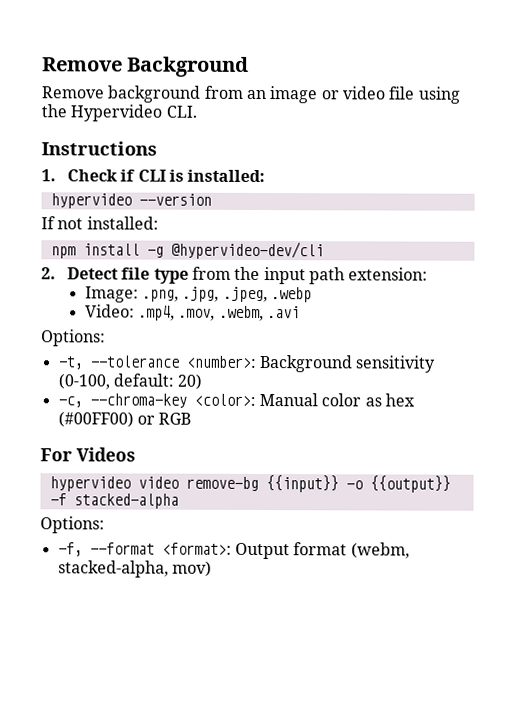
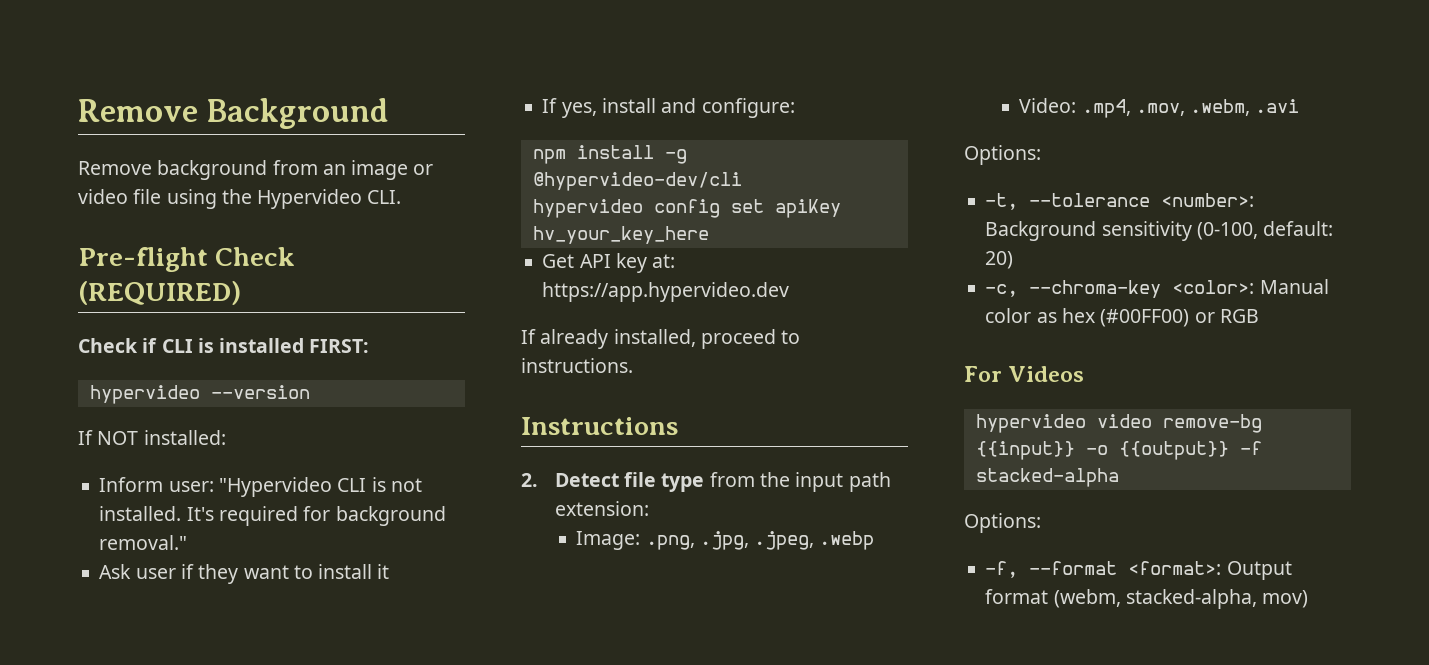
[41,141,157,156] [41,169,56,182] Instructions // 1. -> [78,247,296,272] [78,281,241,305] Pre-flight Check (REQUIRED) //
[187,169,266,183] installed: -> [219,338,370,353] installed FIRST:
[57,216,159,230] [50,241,324,260] not installed: // npm install -g @hypervideo-dev/cli -> [97,430,226,445] [99,477,422,497] [99,506,446,526] [99,535,188,550] [99,564,390,584] [542,98,795,118] [532,145,687,164] [532,172,742,191] [532,199,841,218] [532,226,709,244] [542,253,676,273] [542,282,790,302] [521,329,801,349] [521,358,633,373] [521,417,678,435] NOT installed: // Inform user: "Hypervideo CLI is not installed. It's required for background removal." // Ask user if they want to install it // If yes, install and configure: // npm install -g @hypervideo-dev/cli // hypervideo config set apiKey hv_your_key_here // Get API key at: https://app.hypervideo.dev // If already installed, proceed to instructions. // Instructions

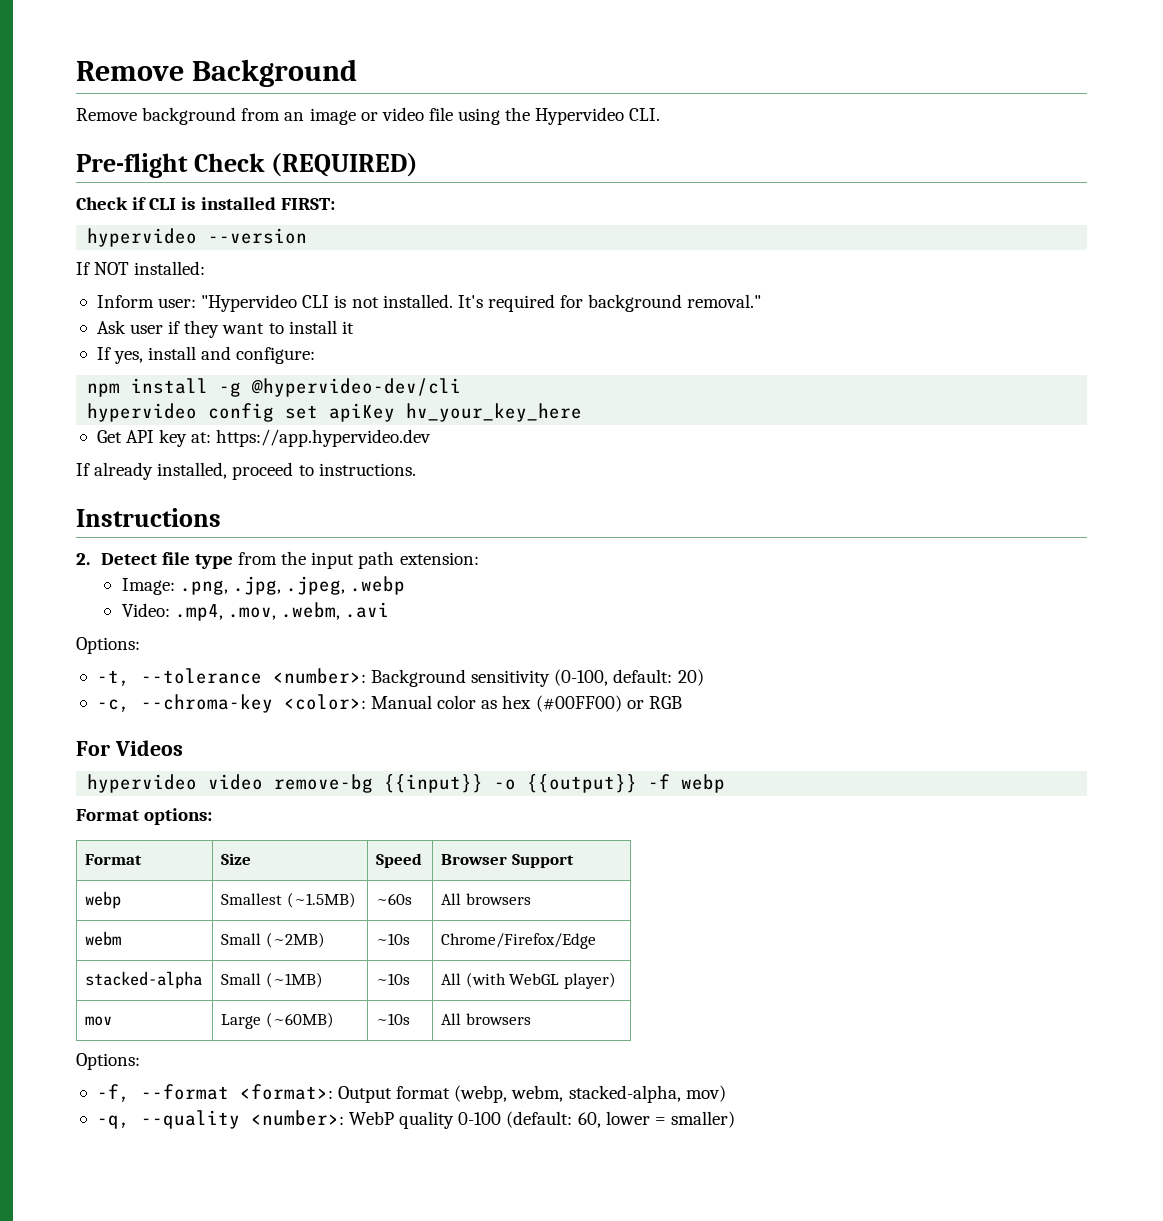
[975,468,1119,487] stacked-alpha -> [681,774,726,793] [76,808,213,825] [85,854,143,865] [221,853,252,865] [376,853,423,868] [441,854,574,868] [85,891,122,909] [221,892,356,908] [376,893,413,905] [441,893,531,905] [85,931,122,946] [221,932,325,948] [376,933,411,945] [441,933,597,949] [85,971,203,989] [221,972,323,988] [376,973,411,985] [441,972,616,989] [85,1016,113,1026] [221,1012,334,1029] [376,1013,411,1025] [441,1013,531,1025] webp // Format options: // Format | Size | Speed | Browser Support // webp | Smallest (~1.5MB) | ~60s | All browsers // webm | Small (~2MB) | ~10s | Chrome/Firefox/Edge // stacked-alpha | Small (~1MB) | ~10s | All (with WebGL player) // mov | Large (~60MB) | ~10s | All browsers
[1053,589,1121,608] (webm, -> [454,1085,564,1103] (webp, webm,
(1309, 599) none -> [96,1110,735,1129] // -q, --quality <number>: WebP quality 0-100 (default: 60, lower = smaller)

